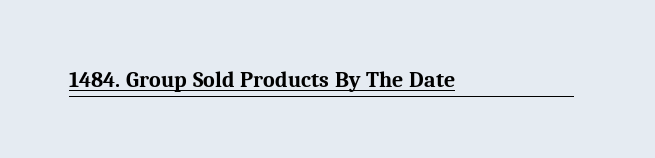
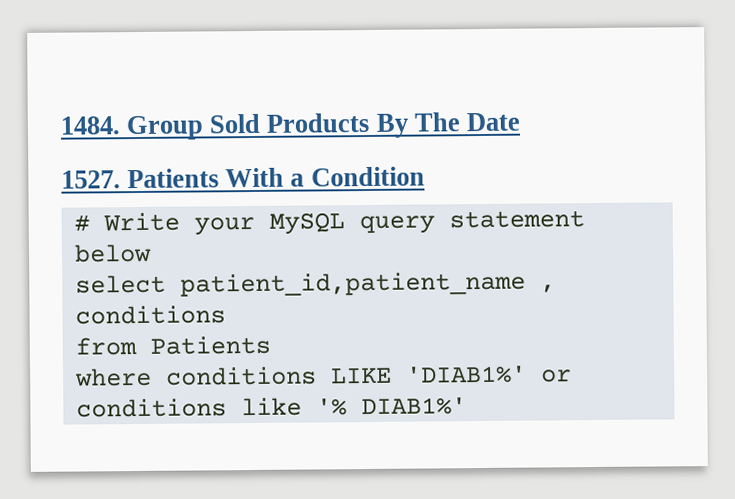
(455, 79) none -> [61,166,425,189] [73,210,585,236] [73,243,152,263] [74,271,556,297] [74,305,226,325] [74,335,271,356] [74,365,572,387] [75,397,467,418] // 1527. Patients With a Condition // # Write your MySQL query statement below // select patient_id,patient_name , conditions // from Patients // where conditions LIKE 'DIAB1%' or conditions like '% DIAB1%'

